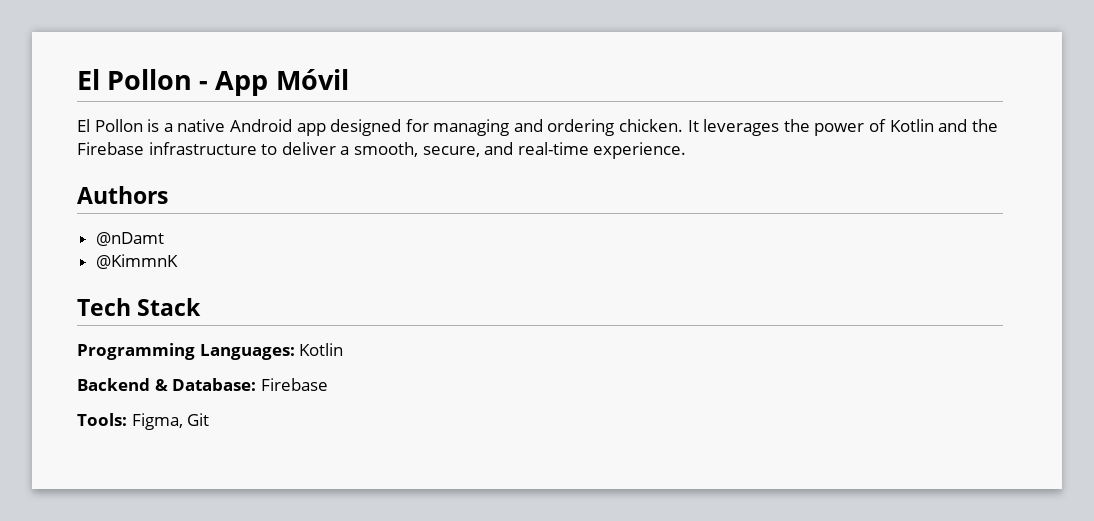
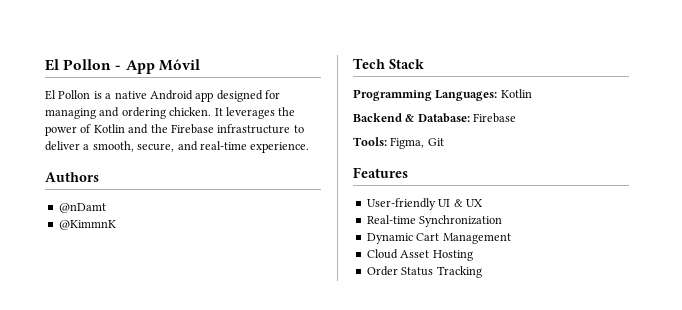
(210, 419) none -> [353,167,408,178] [366,198,483,210] [366,215,503,227] [366,233,511,244] [366,249,473,261] [366,266,482,278] // Features // User-friendly UI & UX // Real-time Synchronization // Dynamic Cart Management // Cloud Asset Hosting // Order Status Tracking

